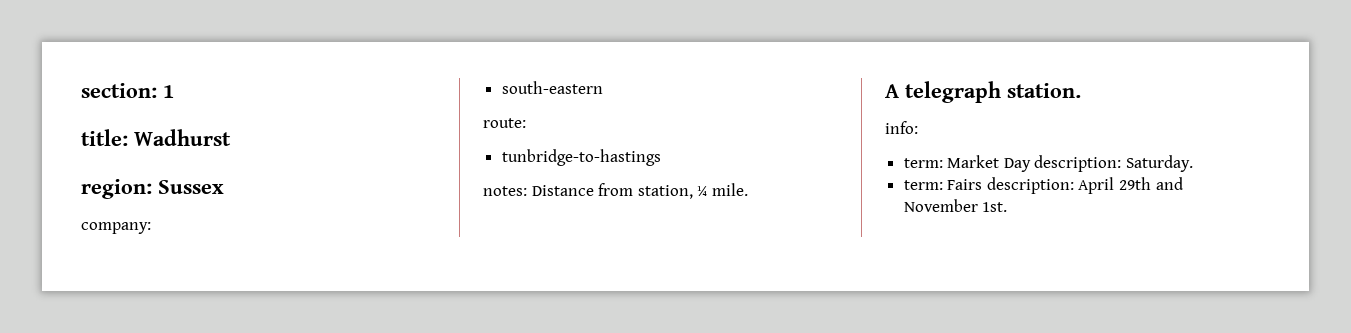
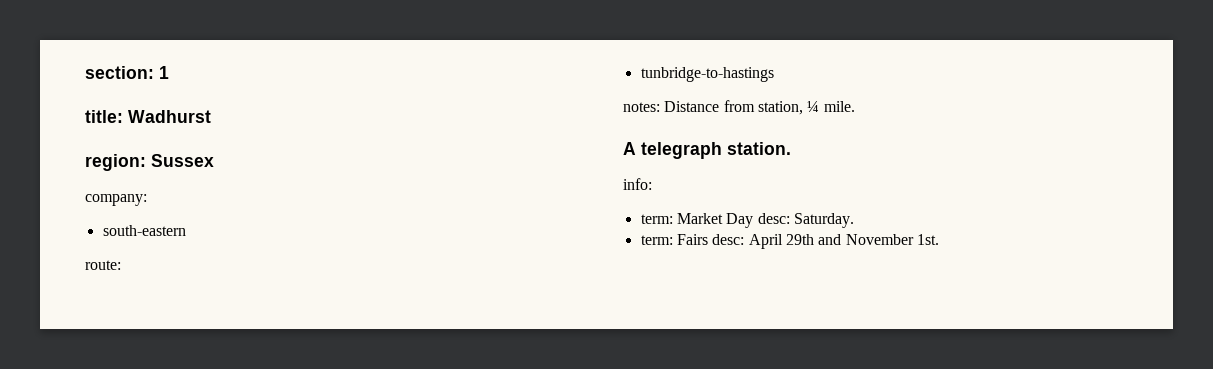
[1034,155,1122,172] description: -> [757,213,790,224] desc:
[986,177,1074,194] description: -> [712,234,745,245] desc:

